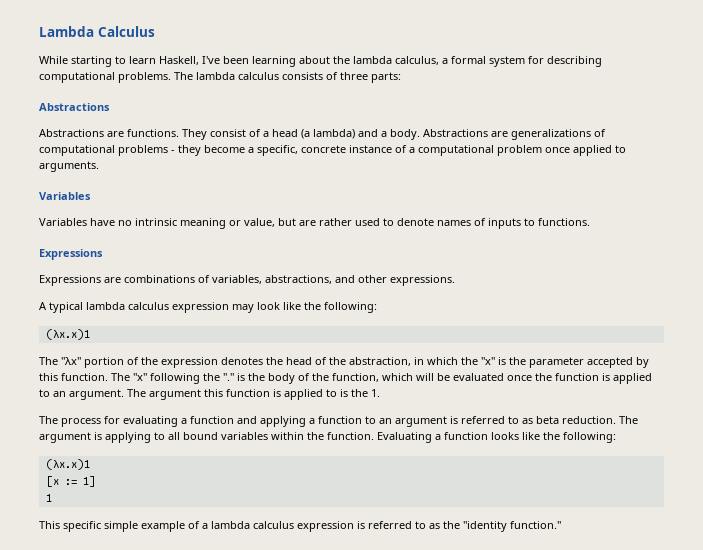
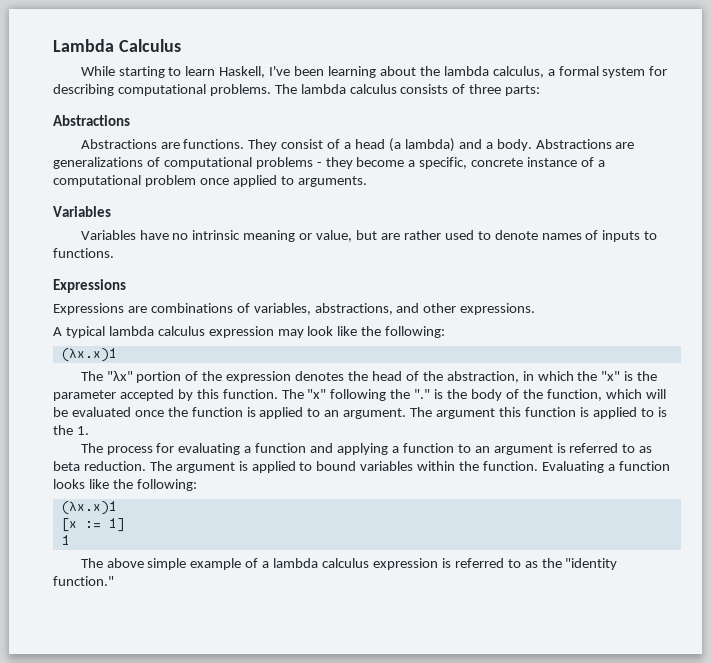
[105,432,180,443] applying to all -> [251,461,313,473] applied to
[39,521,101,532] This specific -> [80,558,144,568] The above

